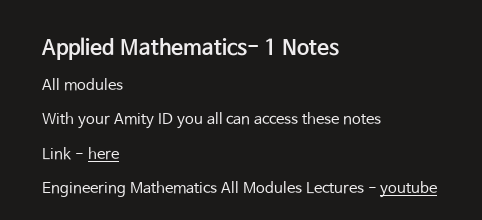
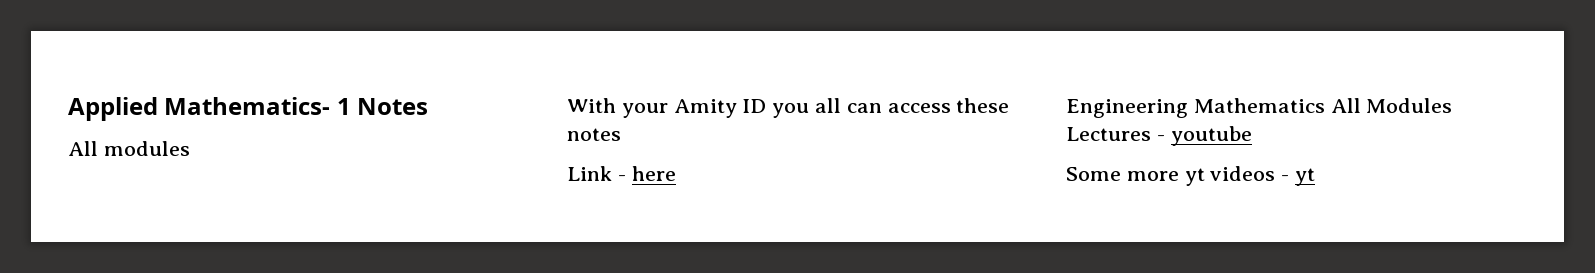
(438, 189) none -> [1066,166,1316,186] // Some more yt videos - yt

